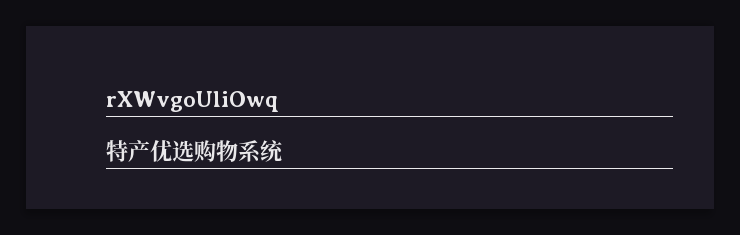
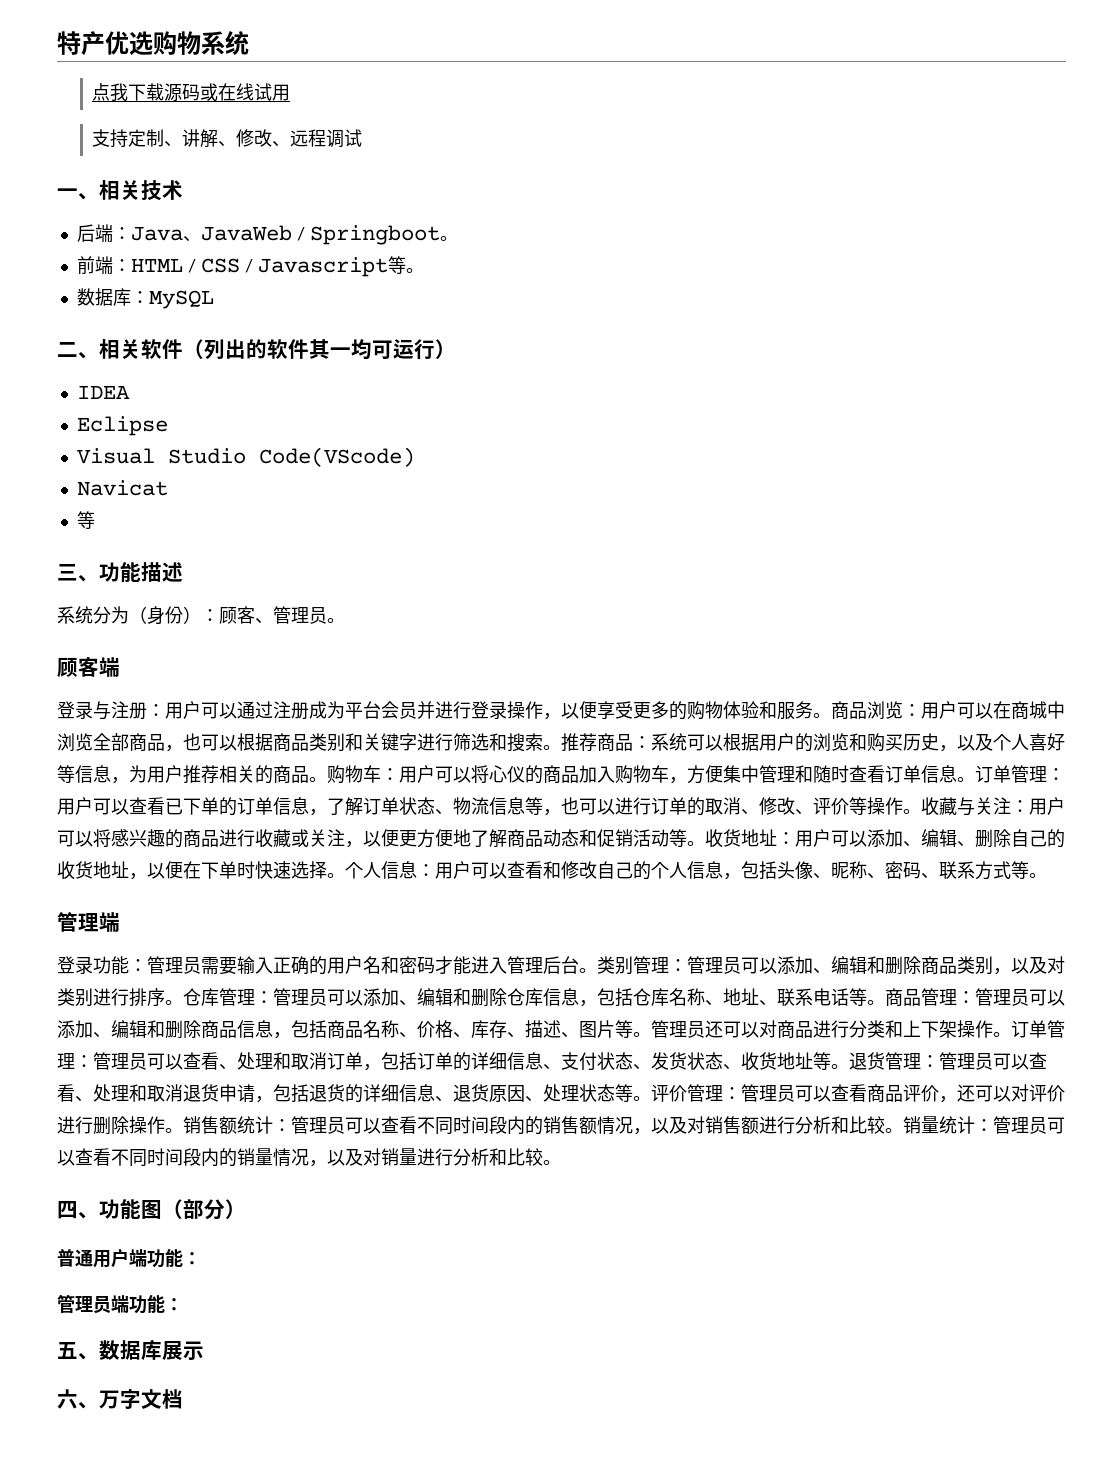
[106,91,279,112] rXWvgoUliOwq // -> (57, 43) none
(283, 151) none -> [92,83,291,102] [92,129,363,148] [57,180,183,201] [76,224,458,245] [76,256,424,277] [76,288,214,309] [57,339,456,360] [76,385,130,399] [76,416,168,436] [76,447,415,467] [76,480,168,496] [76,511,95,529] [57,562,183,582] [57,606,345,625] [57,657,120,678] [57,701,1065,720] [57,733,1065,752] [57,765,1065,784] [57,797,1065,816] [57,829,1065,848] [57,861,1047,880] [57,912,120,932] [57,956,1065,975] [57,988,1065,1007] [57,1020,1065,1039] [57,1052,1047,1071] [57,1084,1065,1103] [57,1116,1065,1135] [57,1148,561,1167] [57,1199,246,1220] [57,1248,201,1268] [57,1294,183,1314] [57,1340,204,1360] [57,1389,183,1409] // 点我下载源码或在线试用 // 支持定制、讲解、修改、远程调试 // 一、相关技术 // 后端：Java、JavaWeb / Springboot。 // 前端：HTML / CSS / Javascript等。 // 数据库：MySQL // 二、相关软件（列出的软件其一均可运行） // IDEA // Eclipse // Visual Studio Code(VScode) // Navicat // 等 // 三、功能描述 // 系统分为（身份）：顾客、管理员。 // 顾客端 // 登录与注册：用户可以通过注册成为平台会员并进行登录操作，以便享受更多的购物体验和服务。商品浏览：用户可以在商城中浏览全部商品，也可以根据商品类别和关键字进行筛选和搜索。推荐商品：系统可以根据用户的浏览和购买历史，以及个人喜好等信息，为用户推荐相关的商品。购物车：用户可以将心仪的商品加入购物车，方便集中管理和随时查看订单信息。订单管理：用户可以查看已下单的订单信息，了解订单状态、物流信息等，也可以进行订单的取消、修改、评价等操作。收藏与关注：用户可以将感兴趣的商品进行收藏或关注，以便更方便地了解商品动态和促销活动等。收货地址：用户可以添加、编辑、删除自己的收货地址，以便在下单时快速选择。个人信息：用户可以查看和修改自己的个人信息，包括头像、昵称、密码、联系方式等。 // 管理端 // 登录功能：管理员需要输入正确的用户名和密码才能进入管理后台。类别管理：管理员可以添加、编辑和删除商品类别，以及对类别进行排序。仓库管理：管理员可以添加、编辑和删除仓库信息，包括仓库名称、地址、联系电话等。商品管理：管理员可以添加、编辑和删除商品信息，包括商品名称、价格、库存、描述、图片等。管理员还可以对商品进行分类和上下架操作。订单管理：管理员可以查看、处理和取消订单，包括订单的详细信息、支付状态、发货状态、收货地址等。退货管理：管理员可以查看、处理和取消退货申请，包括退货的详细信息、退货原因、处理状态等。评价管理：管理员可以查看商品评价，还可以对评价进行删除操作。销售额统计：管理员可以查看不同时间段内的销售额情况，以及对销售额进行分析和比较。销量统计：管理员可以查看不同时间段内的销量情况，以及对销量进行分析和比较。 // 四、功能图（部分） // 普通用户端功能： // 管理员端功能： // 五、数据库展示 // 六、万字文档

